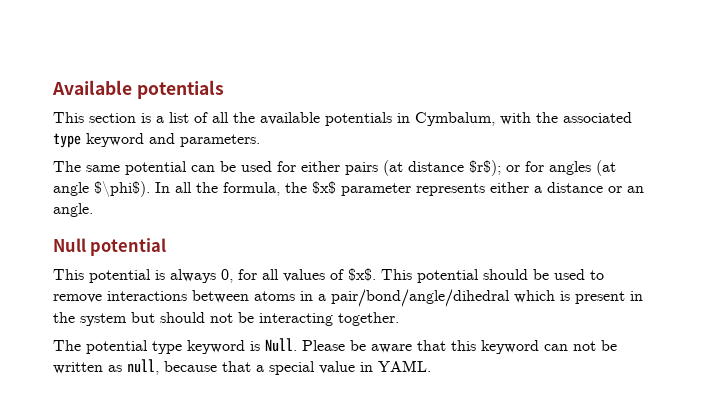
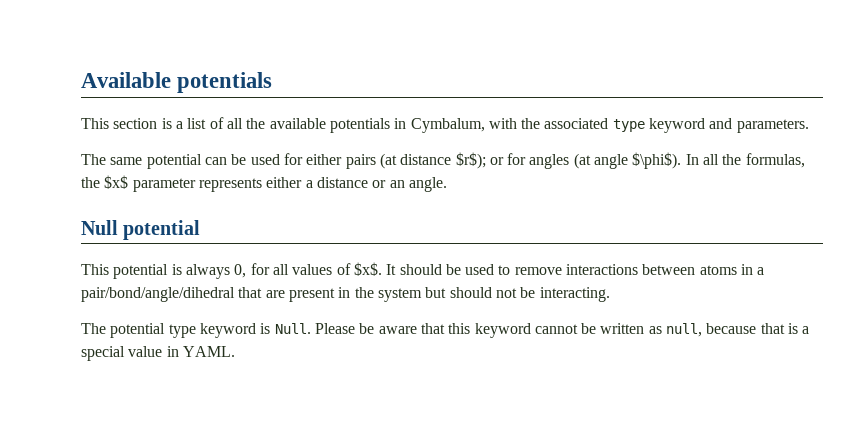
[223,182,280,196] formula, -> [745,153,805,168] formulas,
[381,269,479,283] This potential -> [386,264,397,275] It
[514,290,570,303] which is -> [238,287,285,298] that are
[259,312,399,326] interacting together. -> [539,287,610,302] interacting.
[544,341,596,351] can not -> [534,324,578,334] cannot
(251, 366) none -> [788,323,799,334] is

